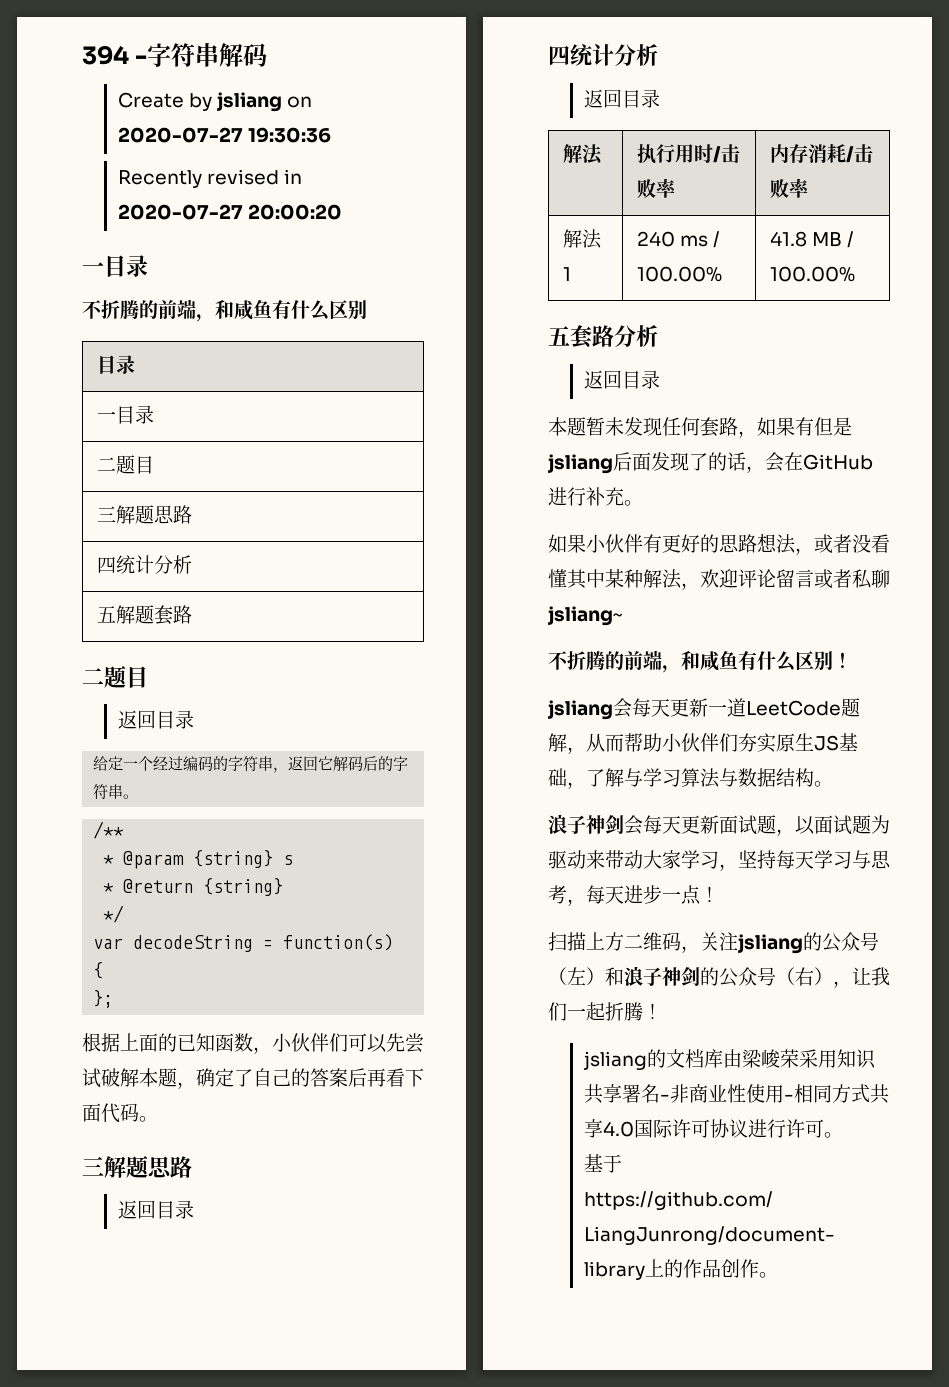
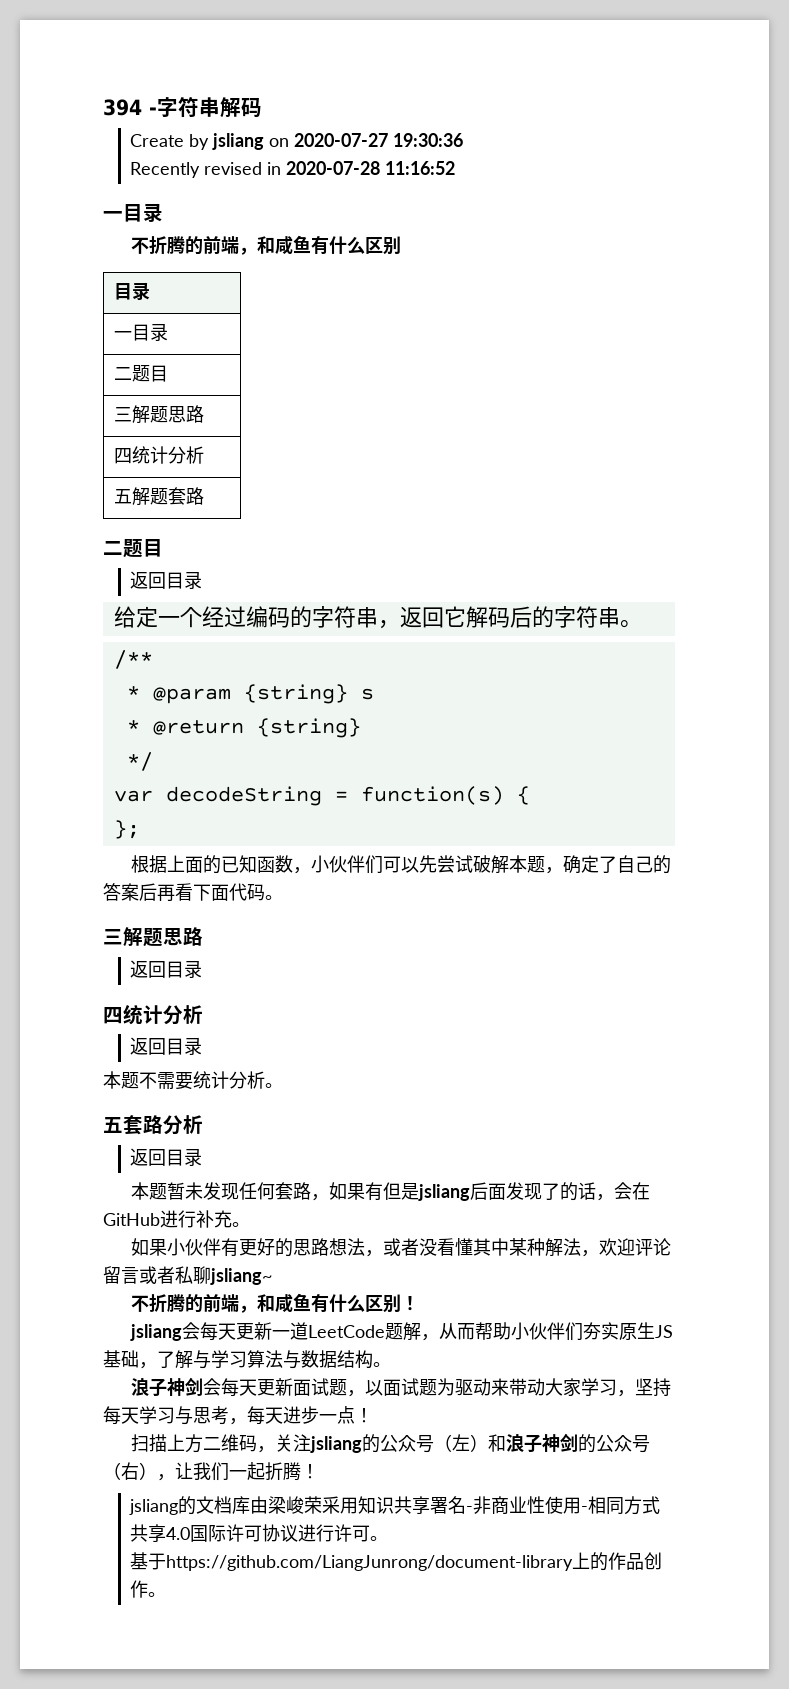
[117,204,342,220] 2020-07-27 20:00:20 -> [286,161,456,175] 2020-07-28 11:16:52
[562,144,603,165] [636,144,740,164] [636,179,676,198] [769,144,873,163] [769,179,809,198] [562,229,602,249] [562,267,571,281] [636,231,721,248] [636,266,722,282] [769,231,855,248] [769,266,855,282] // 解法 | 执行用时/击败率 | 内存消耗/击败率 // 解法1 | 240 ms / 100.00% | 41.8 MB / 100.00% -> [103,1071,283,1090] // 本题不需要统计分析。

